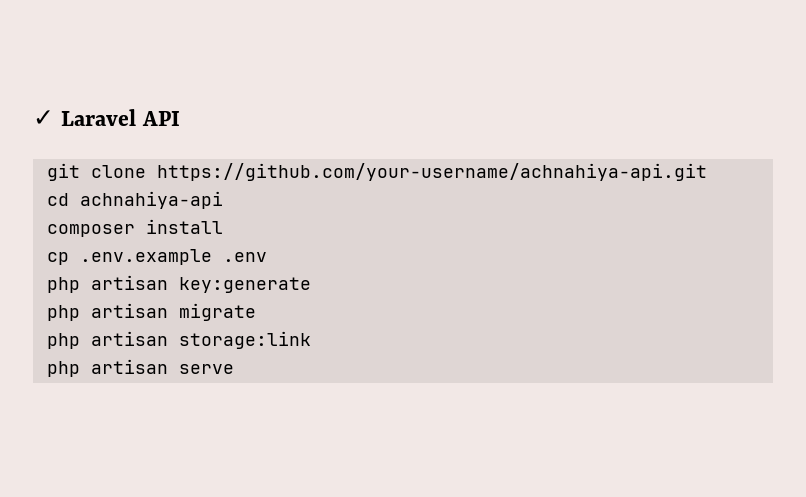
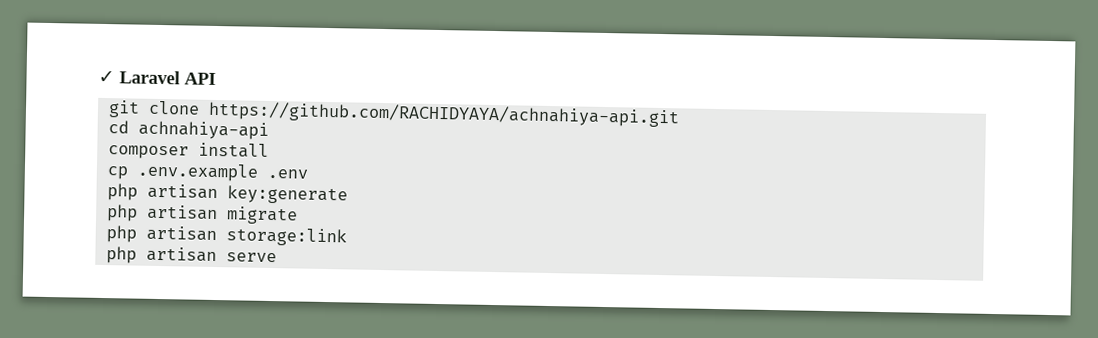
[156,163,707,181] https://github.com/your-username/achnahiya-api.git -> [207,100,680,128] https://github.com/RACHIDYAYA/achnahiya-api.git

